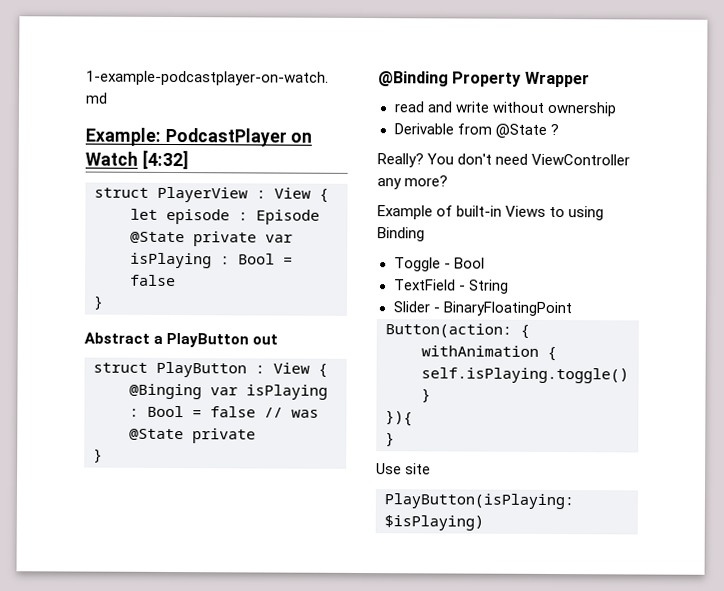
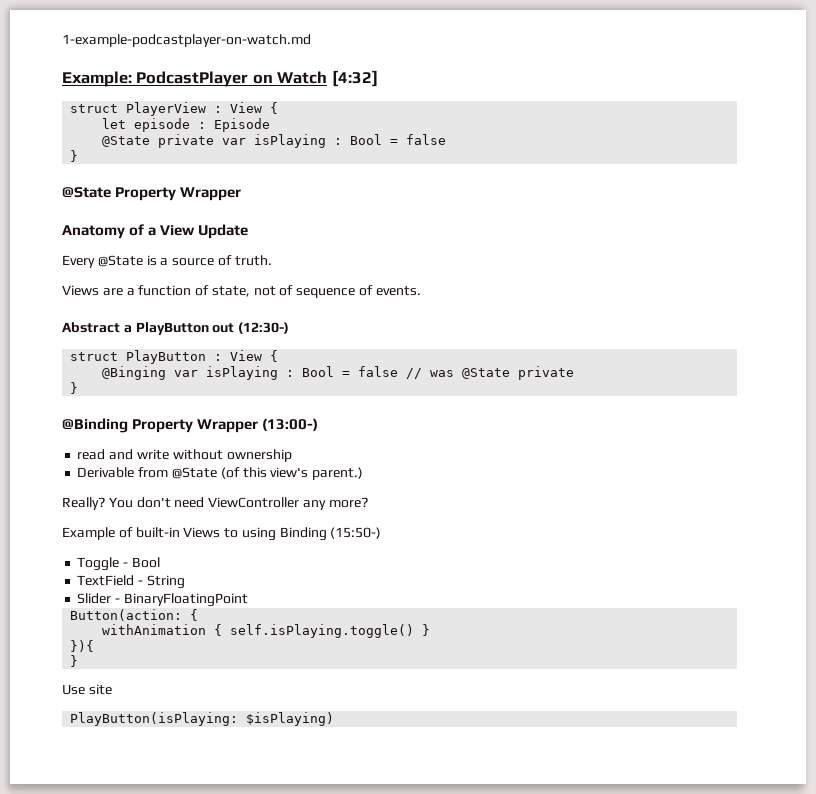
(103, 302) none -> [62,187,242,201] [62,224,249,239] [62,255,272,268] [62,285,421,298] // @State Property Wrapper // Anatomy of a View Update // Every @State is a source of truth. // Views are a function of state, not of sequence of events.
(279, 339) none -> [238,322,290,334] (12:30-)
(590, 79) none -> [262,418,319,431] (13:00-)
[549,123,559,136] ? -> [220,467,364,480] (of this view's parent.)
(425, 234) none -> [330,527,382,539] (15:50-)

